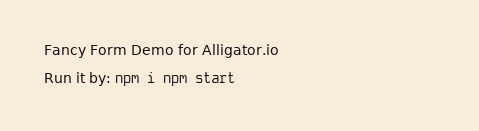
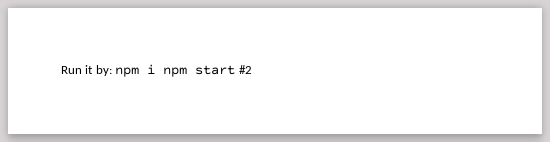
[44,44,279,58] Fancy Form Demo for Alligator.io // -> (61, 70) none
(235, 77) none -> [238,65,252,74] #2

